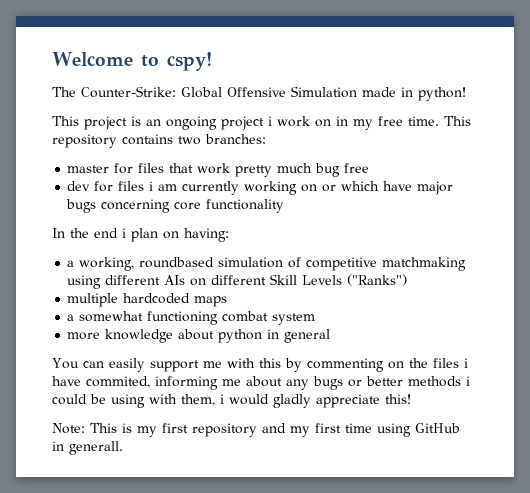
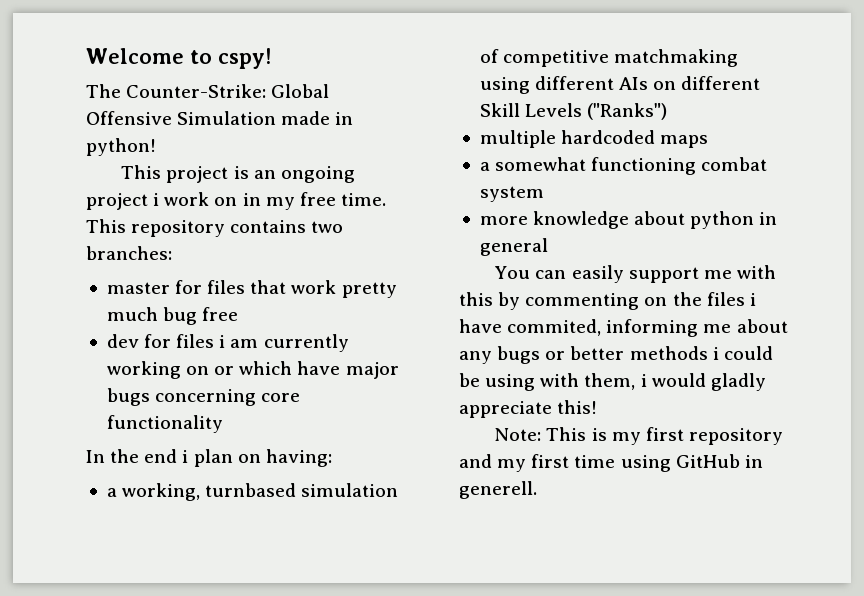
[139,257,215,268] roundbased -> [205,483,297,497] turnbased
[69,441,123,455] generall. -> [459,481,537,499] generell.

